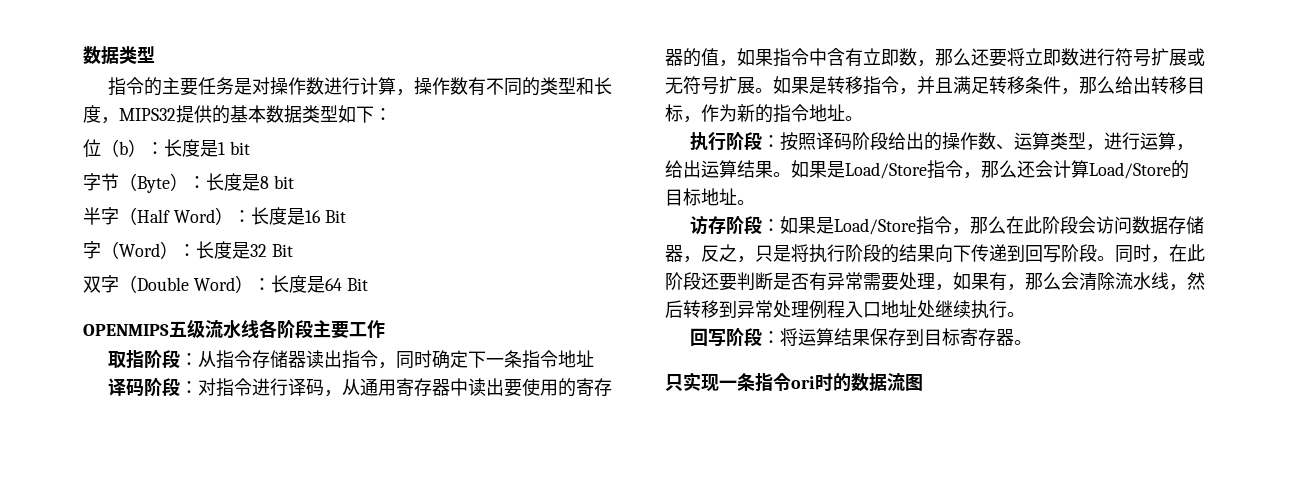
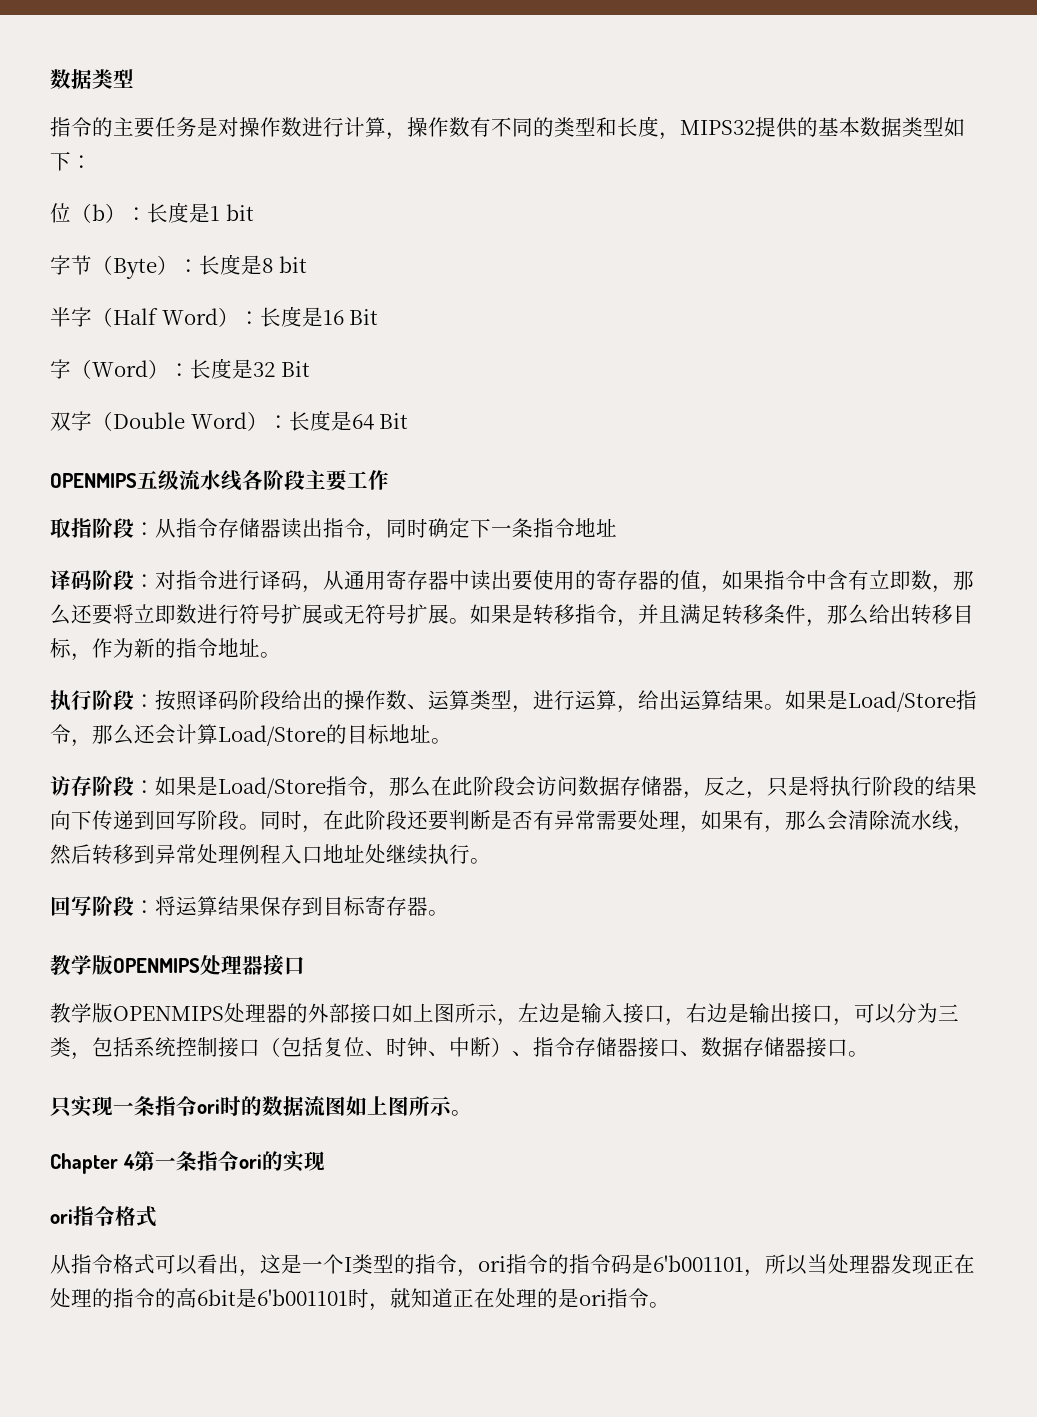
(1033, 342) none -> [50,955,305,976] [50,1003,959,1026] [50,1037,869,1060] // 教学版OPENMIPS处理器接口 // 教学版OPENMIPS处理器的外部接口如上图所示，左边是输入接口，右边是输出接口，可以分为三类，包括系统控制接口（包括复位、时钟、中断）、指令存储器接口、数据存储器接口。
(923, 382) none -> [346,1096,472,1116] [50,1151,325,1174] [50,1206,157,1227] [50,1254,975,1277] [50,1288,670,1311] 如上图所示。 // Chapter 4第一条指令ori的实现 // ori指令格式 // 从指令格式可以看出，这是一个I类型的指令，ori指令的指令码是6'b001101，所以当处理器发现正在处理的指令的高6bit是6'b001101时，就知道正在处理的是ori指令。

